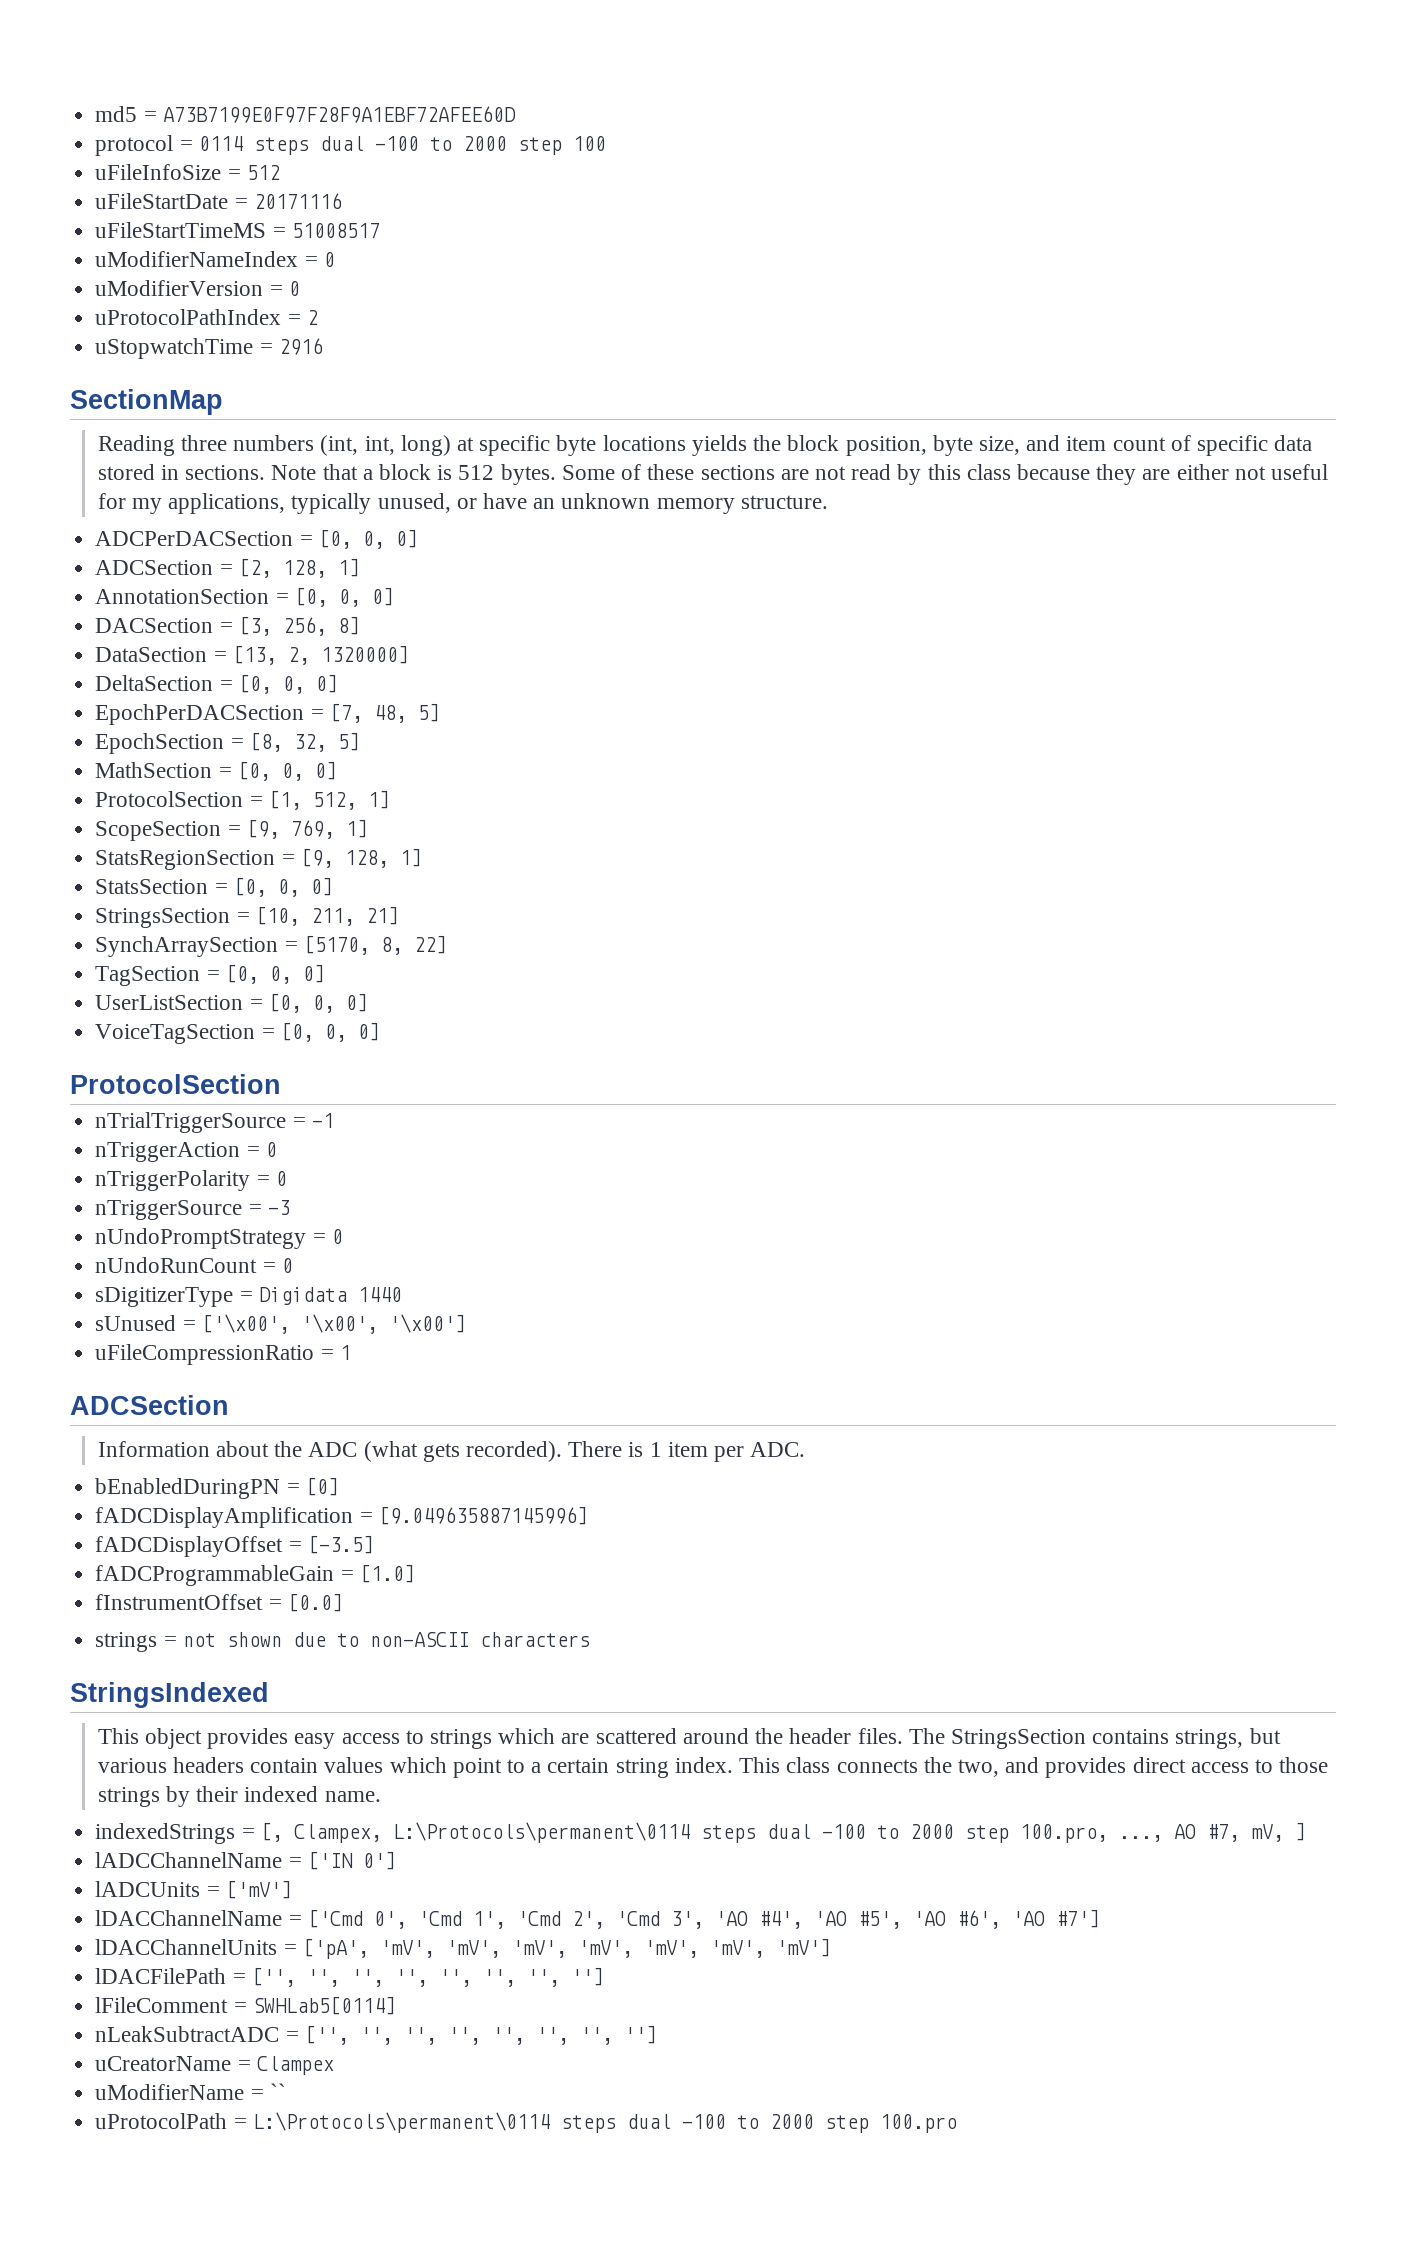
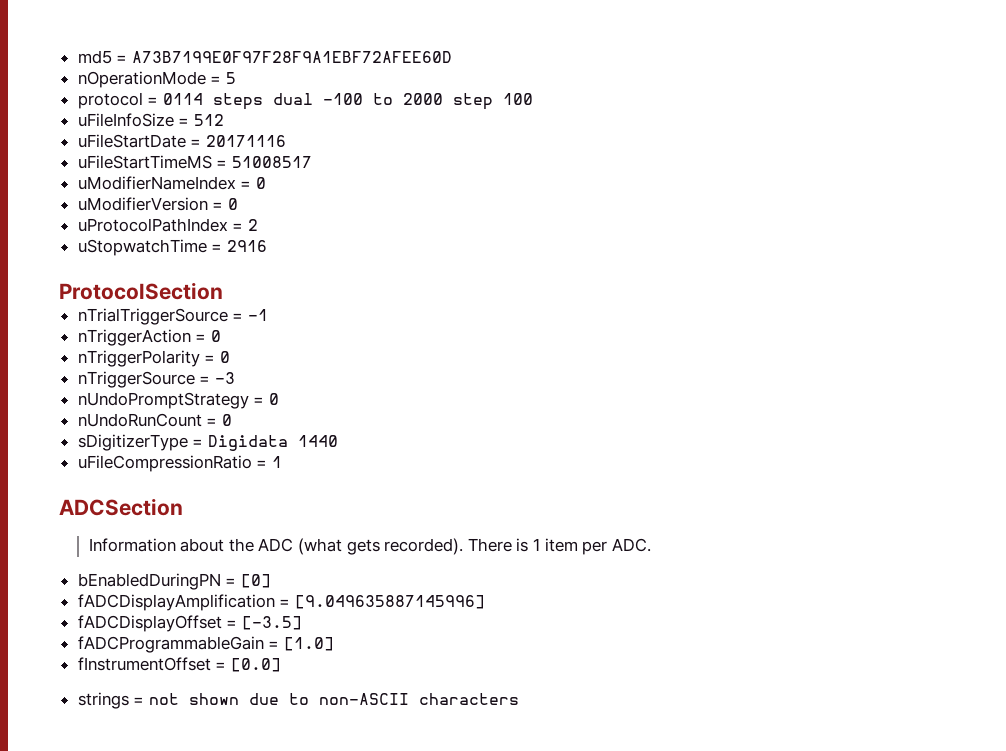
(516, 114) none -> [77,71,236,88] // nOperationMode = 5
[70,389,223,415] [97,435,1313,456] [97,464,1329,485] [97,493,828,514] [95,529,418,549] [95,558,360,578] [95,587,394,607] [95,616,360,636] [95,645,409,665] [95,674,338,694] [95,703,440,725] [95,732,360,754] [95,761,337,781] [95,790,390,810] [95,819,368,841] [95,848,422,870] [95,877,333,897] [95,906,399,928] [95,935,447,957] [95,964,325,986] [95,993,368,1013] [95,1022,380,1044] // SectionMap // Reading three numbers (int, int, long) at specific byte locations yields the block position, byte size, and item count of specific data stored in sections. Note that a block is 512 bytes. Some of these sections are not read by this class because they are either not useful for my applications, typically unused, or have an unknown memory structure. // ADCPerDACSection = [0, 0, 0] // ADCSection = [2, 128, 1] // AnnotationSection = [0, 0, 0] // DACSection = [3, 256, 8] // DataSection = [13, 2, 1320000] // DeltaSection = [0, 0, 0] // EpochPerDACSection = [7, 48, 5] // EpochSection = [8, 32, 5] // MathSection = [0, 0, 0] // ProtocolSection = [1, 512, 1] // ScopeSection = [9, 769, 1] // StatsRegionSection = [9, 128, 1] // StatsSection = [0, 0, 0] // StringsSection = [10, 211, 21] // SynchArraySection = [5170, 8, 22] // TagSection = [0, 0, 0] // UserListSection = [0, 0, 0] // VoiceTagSection = [0, 0, 0] -> (267, 246) none
[95,1314,466,1334] // sUnused = ['\x00', '\x00', '\x00'] -> (338, 441) none
[70,1682,269,1708] [97,1728,1281,1749] [97,1757,1329,1778] [97,1786,381,1807] [95,1822,1306,1844] [95,1851,396,1870] [95,1880,292,1899] [95,1909,1100,1929] [95,1938,831,1959] [95,1967,604,1987] [95,1996,396,2015] [95,2025,657,2045] [95,2056,334,2075] [95,2083,286,2100] [95,2112,957,2133] // StringsIndexed // This object provides easy access to strings which are scattered around the header files. The StringsSection contains strings, but various headers contain values which point to a certain string index. This class connects the two, and provides direct access to those strings by their indexed name. // indexedStrings = [, Clampex, L:\Protocols\permanent\0114 steps dual -100 to 2000 step 100.pro, ..., AO #7, mV, ] // lADCChannelName = ['IN 0'] // lADCUnits = ['mV'] // lDACChannelName = ['Cmd 0', 'Cmd 1', 'Cmd 2', 'Cmd 3', 'AO #4', 'AO #5', 'AO #6', 'AO #7'] // lDACChannelUnits = ['pA', 'mV', 'mV', 'mV', 'mV', 'mV', 'mV', 'mV'] // lDACFilePath = ['', '', '', '', '', '', '', ''] // lFileComment = SWHLab5[0114] // nLeakSubtractADC = ['', '', '', '', '', '', '', ''] // uCreatorName = Clampex // uModifierName = `` // uProtocolPath = L:\Protocols\permanent\0114 steps dual -100 to 2000 step 100.pro -> (519, 699) none

